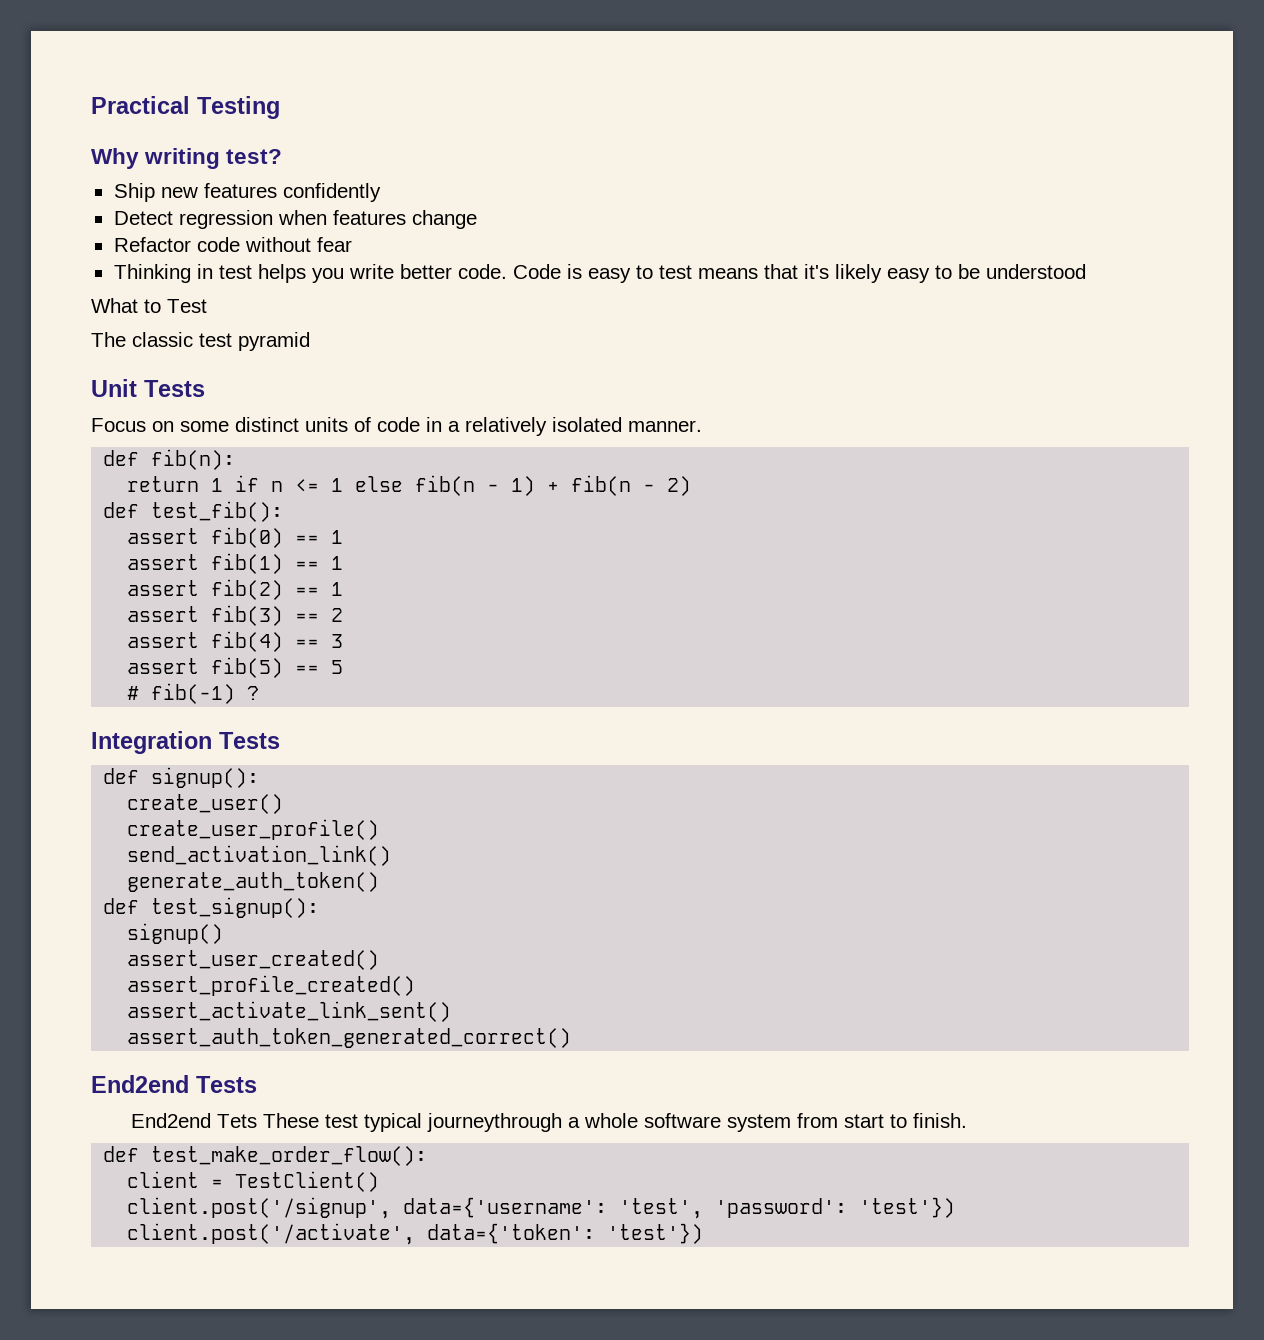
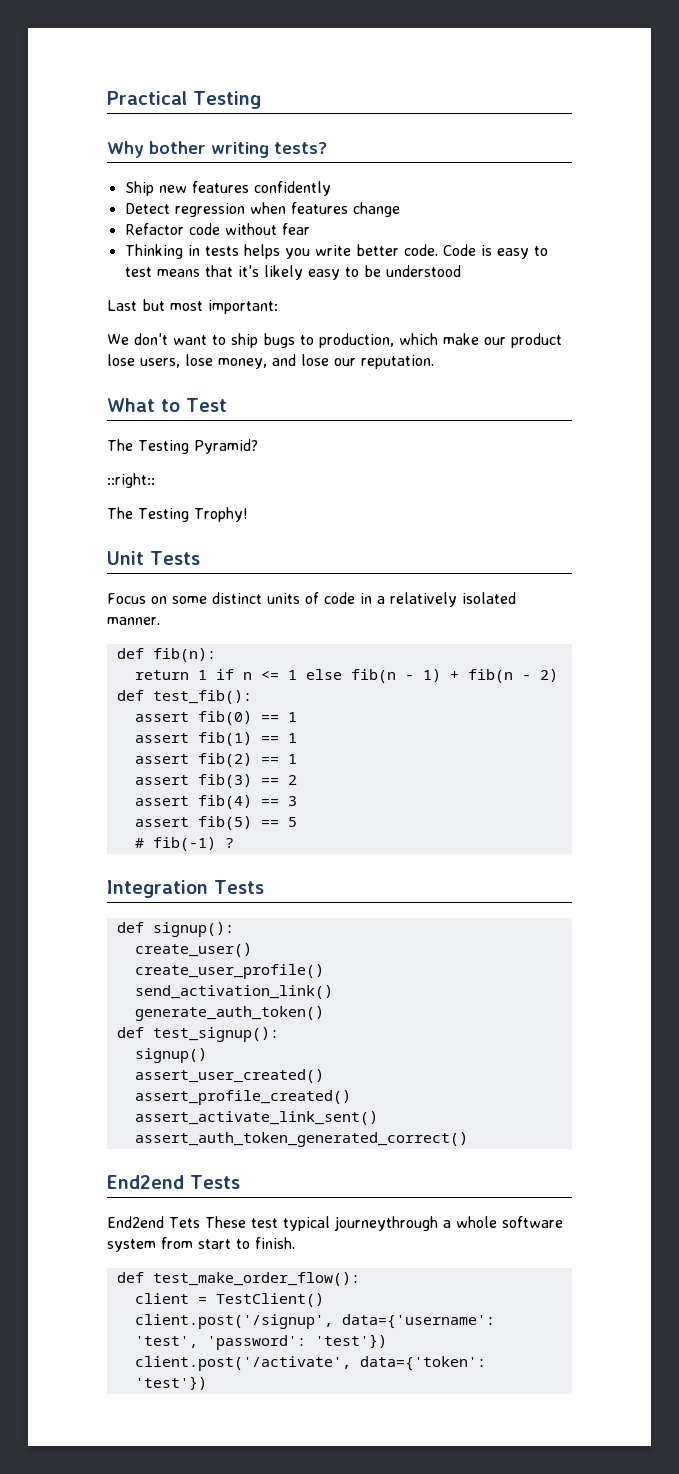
[144,148,283,169] writing test? -> [149,141,327,158] bother writing tests?
[218,265,252,279] test -> [204,246,239,256] tests
[91,298,207,313] [91,332,310,351] What to Test // The classic test pyramid -> [107,299,278,314] [107,333,562,348] [107,354,434,369] [107,398,227,412] [107,439,258,454] [107,473,155,488] [107,507,248,522] Last but most important: // We don't want to ship bugs to production, which make our product lose users, lose money, and lose our reputation. // What to Test // The Testing Pyramid? // ::right:: // The Testing Trophy!

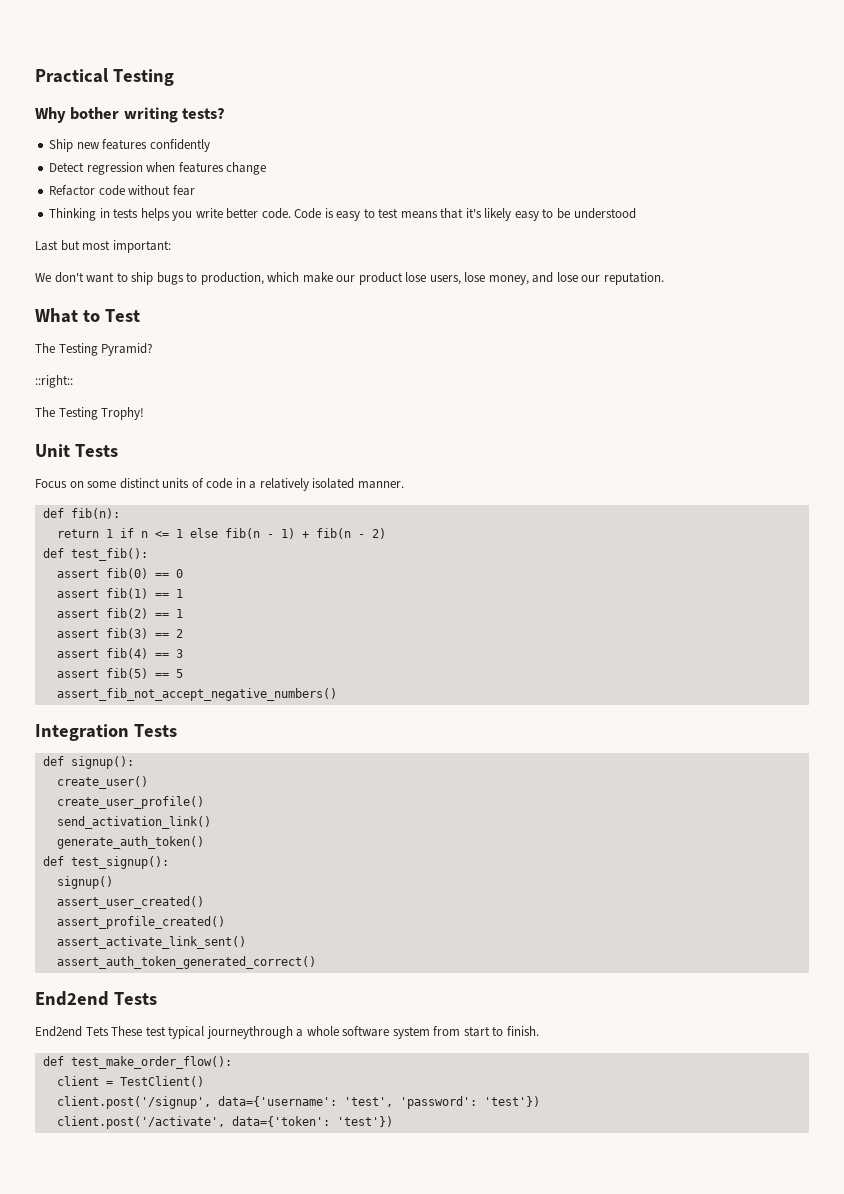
[287,712,297,722] 1 -> [175,569,183,578] 0
[134,837,234,851] # fib(-1) ? -> [56,688,337,701] assert_fib_not_accept_negative_numbers()

